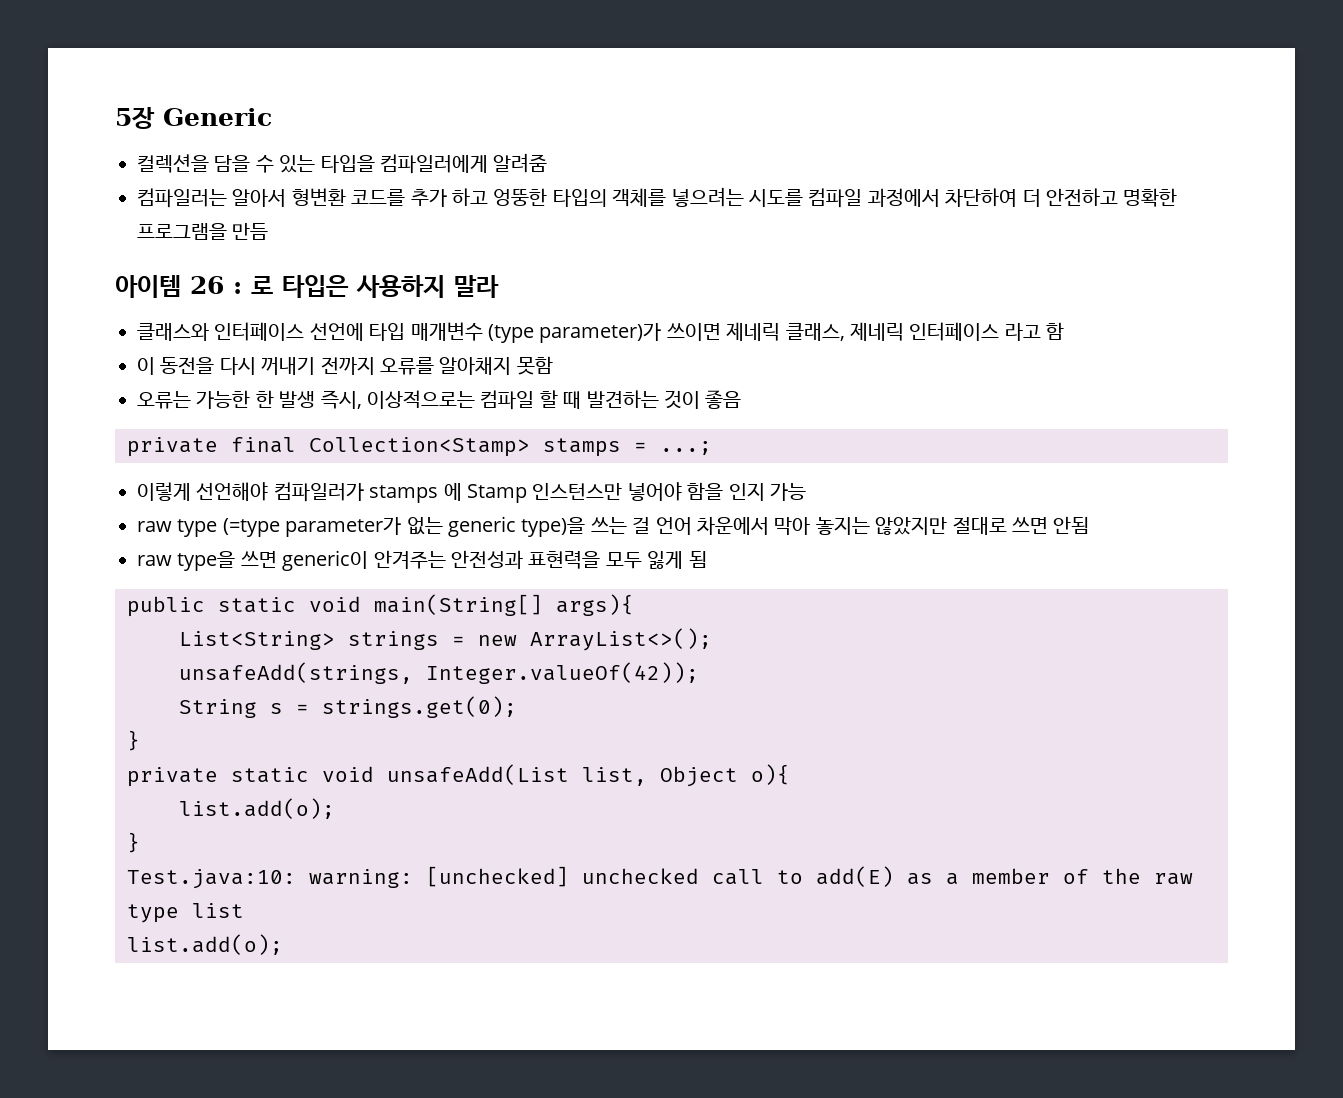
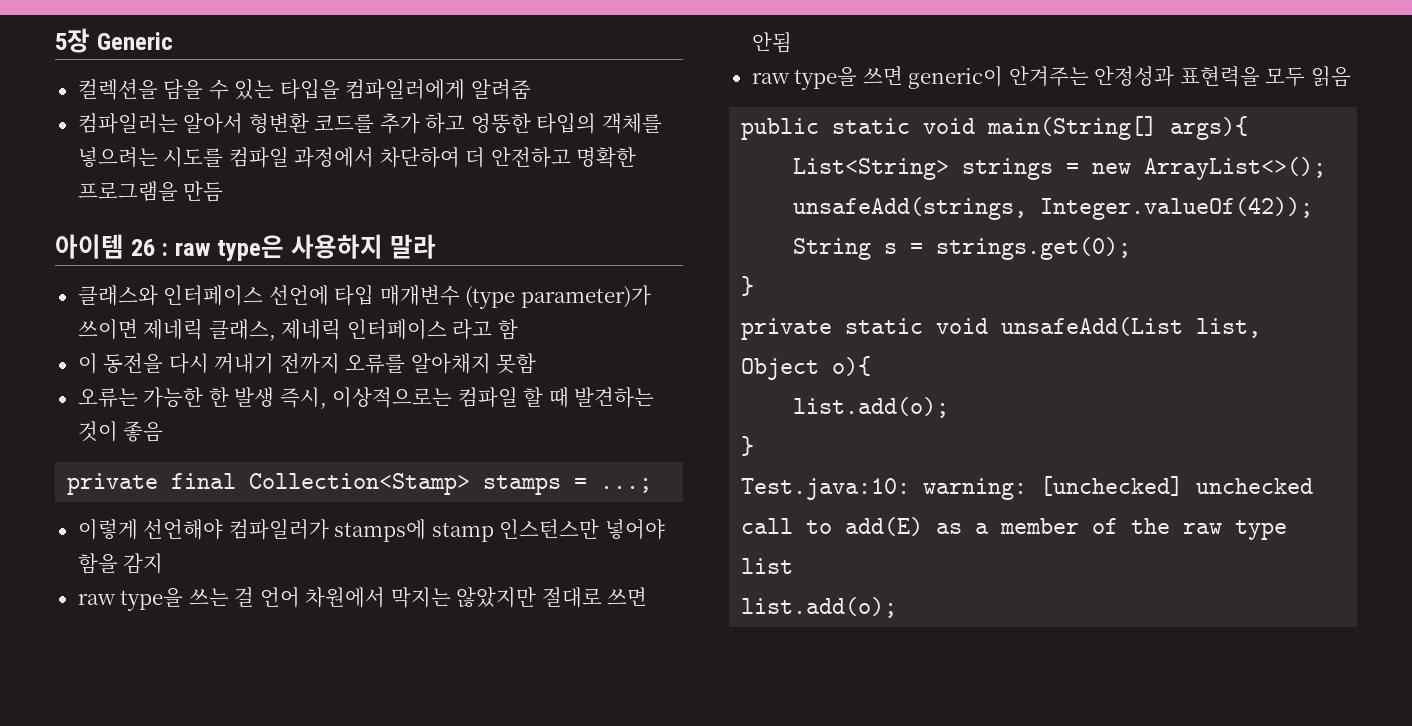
[251,275,349,298] 로 타입은 -> [174,235,285,261] raw type은
[369,483,527,503] stamps 에 Stamp -> [334,519,494,542] stamps에 stamp
[728,483,806,501] [137,516,870,537] 인지 가능 // raw type (=type parameter가 없는 generic type)을 쓰는 걸 언어 차운에서 막아 놓지는 -> [123,553,164,574] [77,587,451,611] 감지 // raw type을 쓰는 걸 언어 차원에서 막지는
[451,550,523,569] 안전성과 -> [1094,66,1175,87] 안정성과
[647,551,707,569] 잃게 됨 -> [1310,66,1351,87] 읽음

